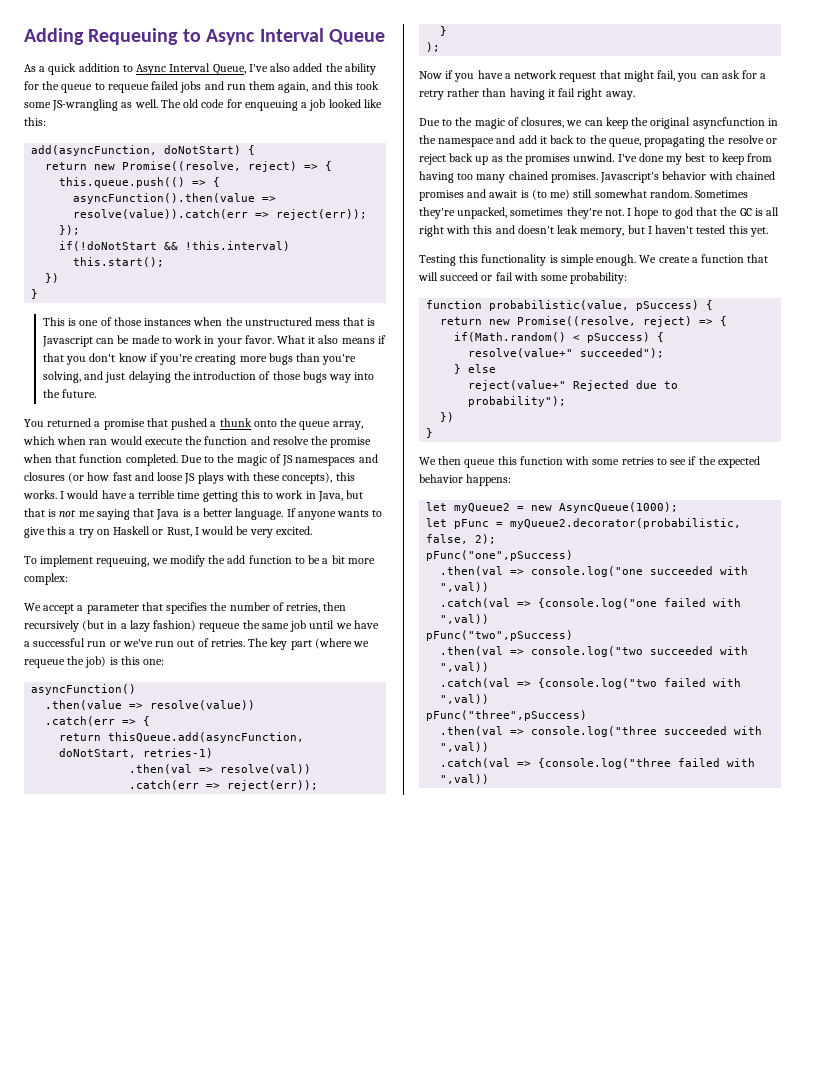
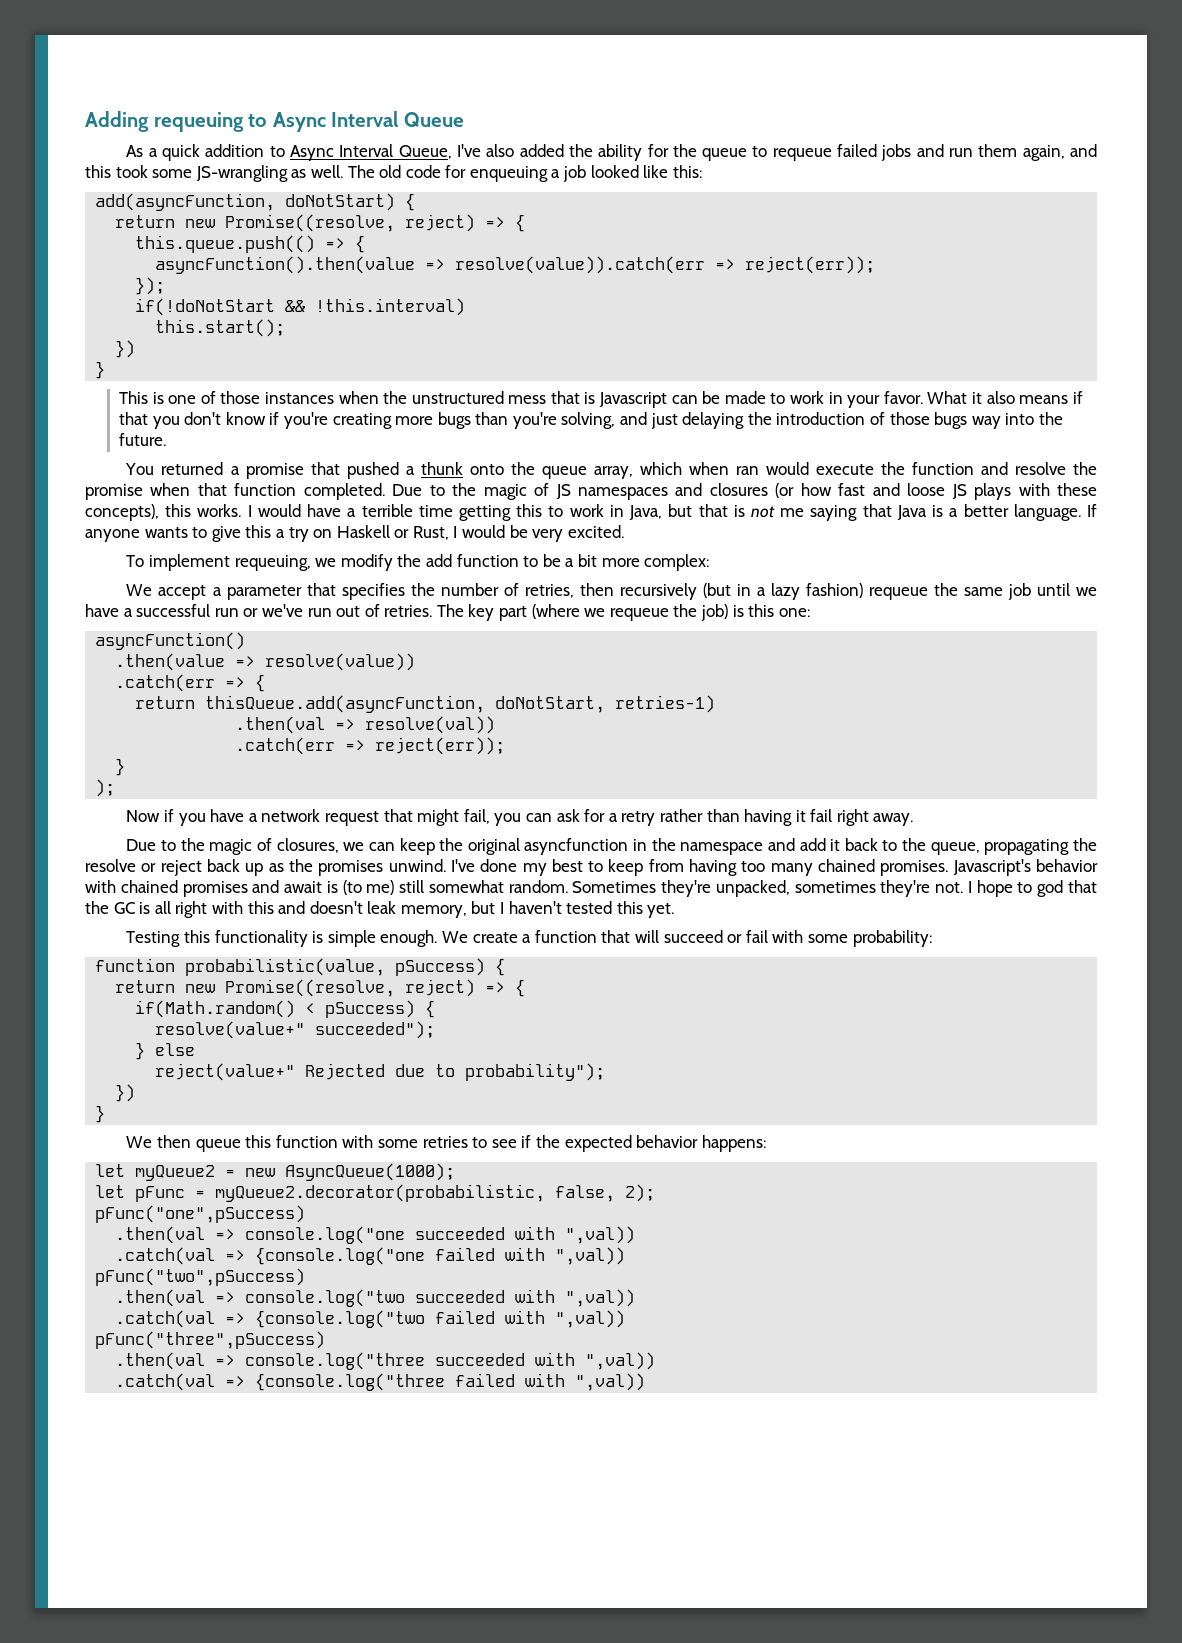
[88,28,179,45] Requeuing -> [153,112,244,132] requeuing

